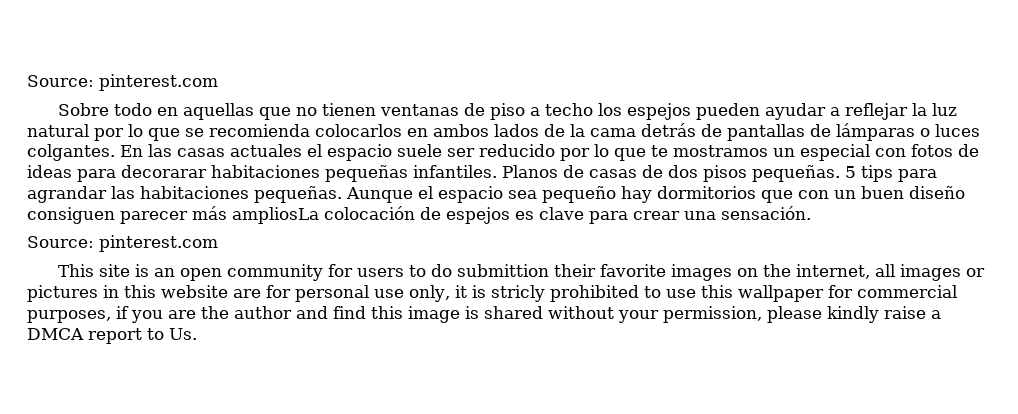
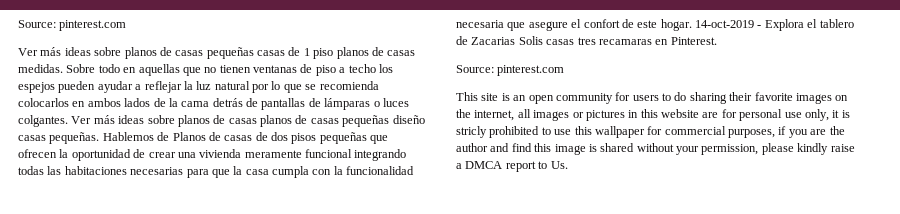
[27,74,218,91] Source: pinterest.com // -> [18,20,127,31] [18,47,416,59] [18,64,63,73] Source: pinterest.com // Ver más ideas sobre planos de casas pequeñas casas de 1 piso planos de casas medidas.
[120,144,979,161] [27,165,497,182] En las casas actuales el espacio suele ser reducido por lo que te mostramos un especial con fotos de ideas para decorarar habitaciones pequeñas infantiles. -> [71,115,425,127] [18,132,170,144] Ver más ideas sobre planos de casas planos de casas pequeñas diseño casas pequeñas. Hablemos de
[752,165,937,182] [27,186,965,203] [27,206,811,224] pequeñas. 5 tips para agrandar las habitaciones pequeñas. Aunque el espacio sea pequeño hay dormitorios que con un buen diseño consiguen parecer más ampliosLa colocación de espejos es clave para crear una sensación. -> [319,132,389,144] [18,149,407,161] [18,166,415,178] [456,19,854,31] [456,36,717,45] pequeñas que ofrecen la oportunidad de crear una vivienda meramente funcional integrando todas las habitaciones necesarias para que la casa cumpla con la funcionalidad necesaria que asegure el confort de este hogar. 14-oct-2019 - Explora el tablero de Zacarias Solis casas tres recamaras en Pinterest.
[457,264,550,277] submittion -> [689,92,727,104] sharing

